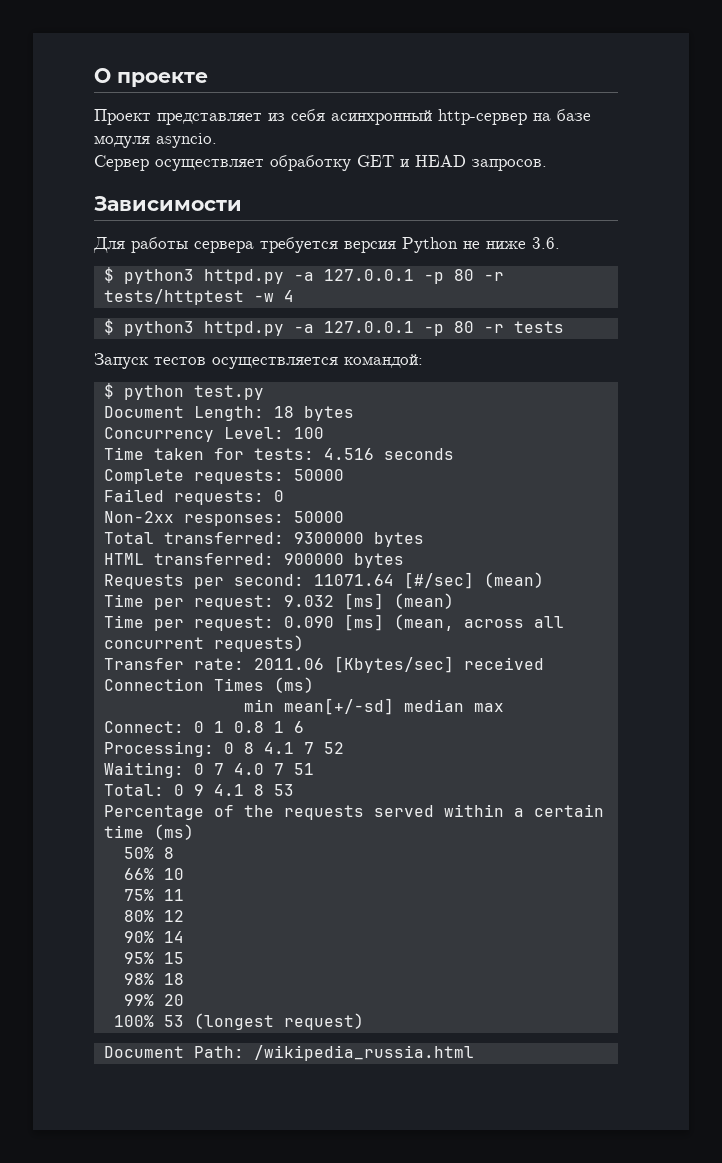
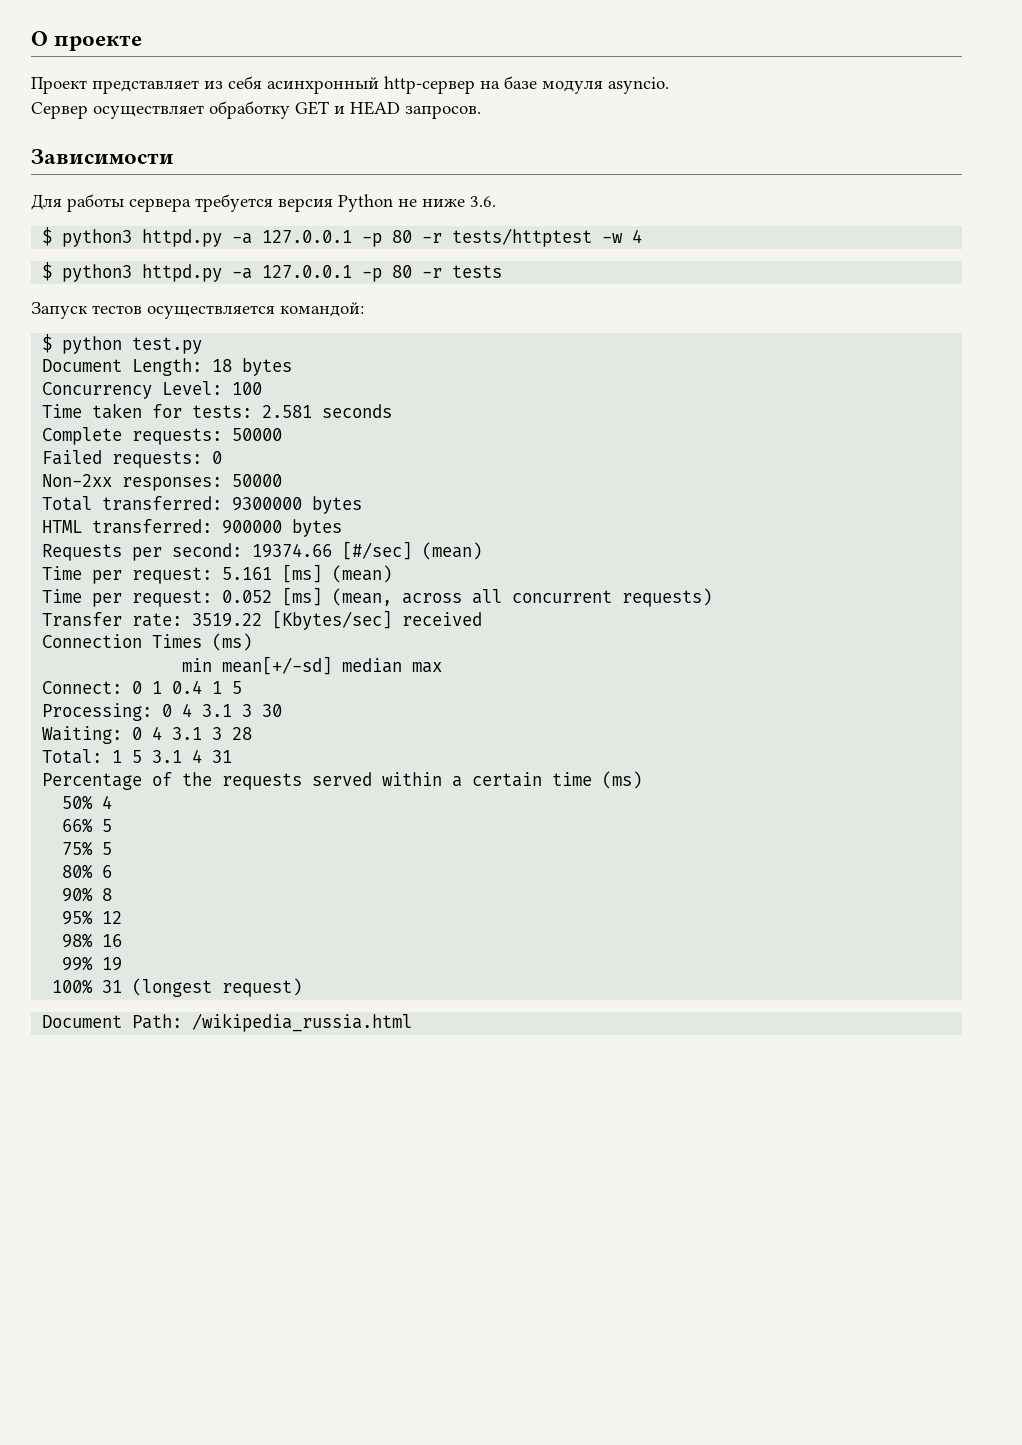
[323,448,374,460] 4.516 -> [262,405,313,418] 2.581
[313,574,394,586] 11071.64 -> [252,543,333,558] 19374.66
[283,595,334,607] 9.032 -> [222,567,273,580] 5.161
[283,616,334,628] 0.090 -> [222,590,273,603] 0.052
[253,658,324,670] 2011.06 -> [192,613,263,627] 3519.22
[233,721,304,733] 0.8 1 6 -> [172,680,243,694] 0.4 1 5
[243,742,344,754] [103,762,314,778] [103,784,294,796] 8 4.1 7 52 // Waiting: 0 7 4.0 7 51 // Total: 0 9 4.1 8 53 -> [182,703,283,717] [42,726,253,744] [42,749,233,764] 4 3.1 3 30 // Waiting: 0 4 3.1 3 28 // Total: 1 5 3.1 4 31
[163,847,174,859] [123,868,184,880] [123,889,184,901] [123,910,184,922] [123,931,184,943] [123,952,184,964] 8 // 66% 10 // 75% 11 // 80% 12 // 90% 14 // 95% 15 -> [102,795,113,809] [62,818,113,833] [62,841,113,856] [62,864,113,879] [62,887,113,902] [62,910,123,925] 4 // 66% 5 // 75% 5 // 80% 6 // 90% 8 // 95% 12
[163,973,184,985] 18 -> [102,934,123,947] 16
[163,994,184,1006] 20 -> [102,957,123,971] 19
[163,1015,184,1027] 53 -> [102,980,123,993] 31

